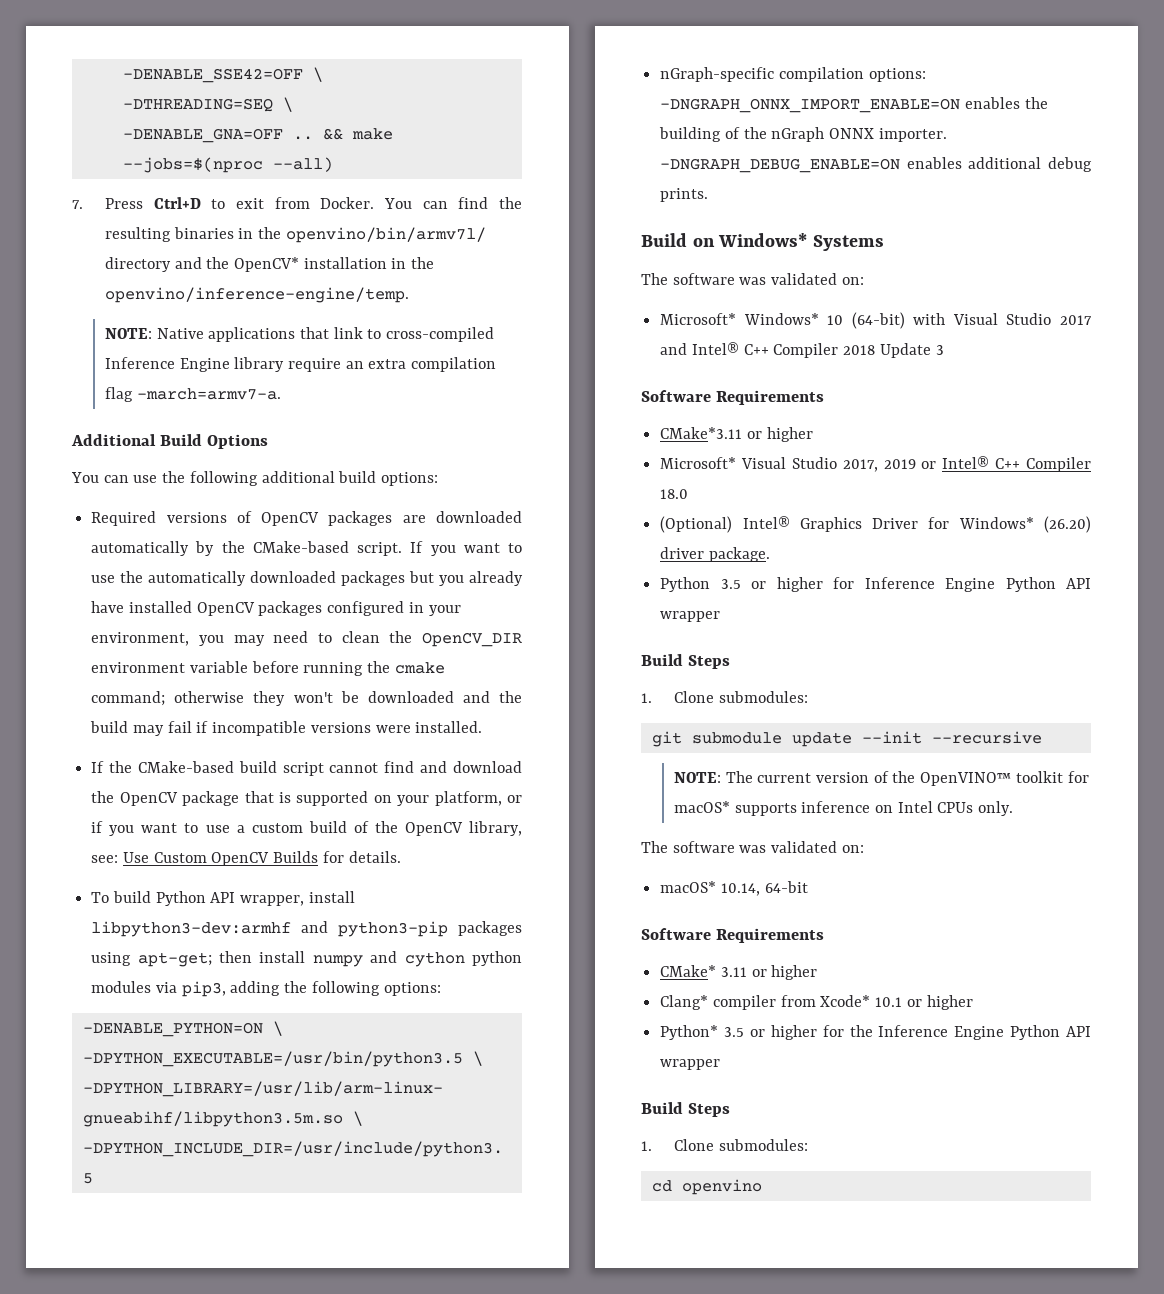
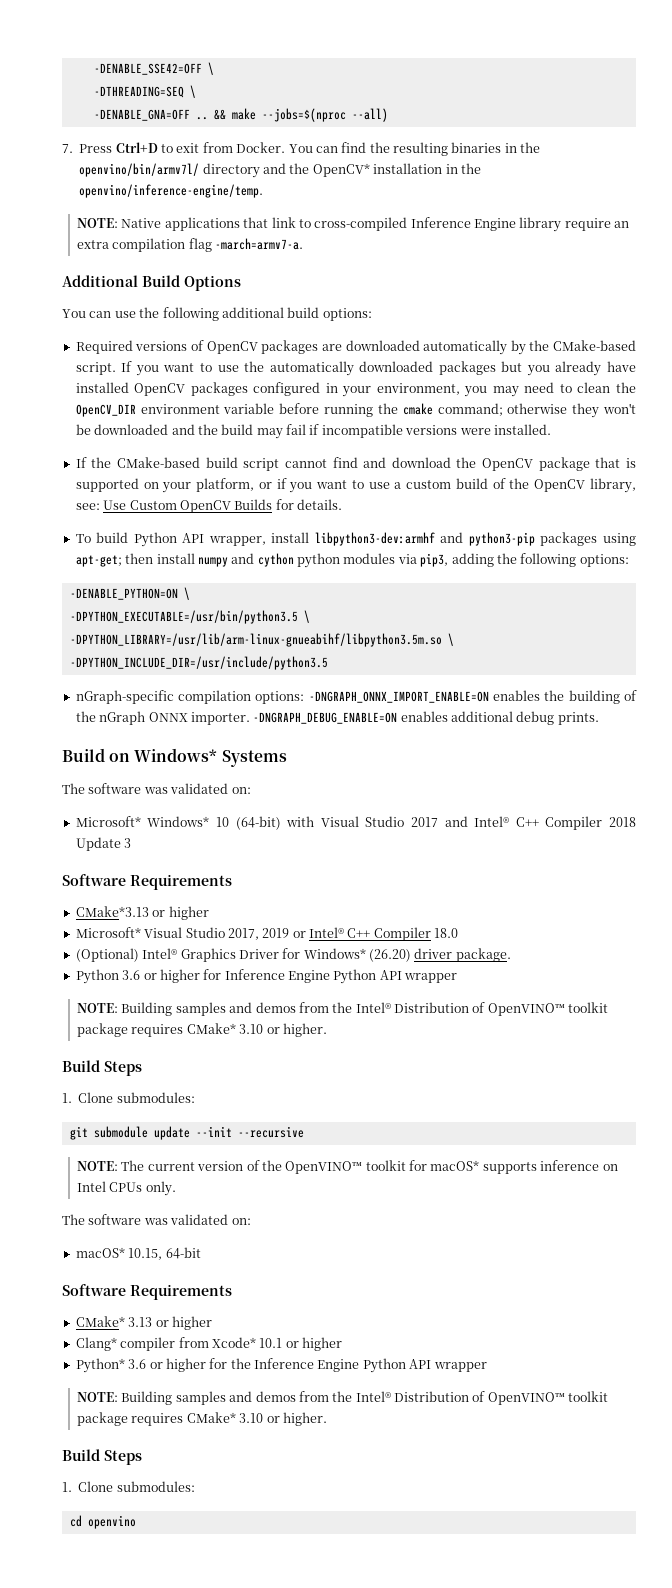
[660,427,743,439] CMake*3.11 -> [75,906,149,917] CMake*3.13
[720,579,741,589] 3.5 -> [122,970,141,980] 3.6
(721, 616) none -> [77,1002,609,1016] [77,1023,327,1037] // NOTE: Building samples and demos from the Intel® Distribution of OpenVINO™ toolkit package requires CMake* 3.10 or higher.
[720,883,760,896] 10.14, -> [128,1248,163,1260] 10.15,
[720,967,747,977] 3.11 -> [128,1317,153,1327] 3.13
[724,1027,745,1037] 3.5 -> [128,1359,147,1369] 3.6
(721, 1064) none -> [77,1391,609,1405] [77,1412,327,1426] // NOTE: Building samples and demos from the Intel® Distribution of OpenVINO™ toolkit package requires CMake* 3.10 or higher.

